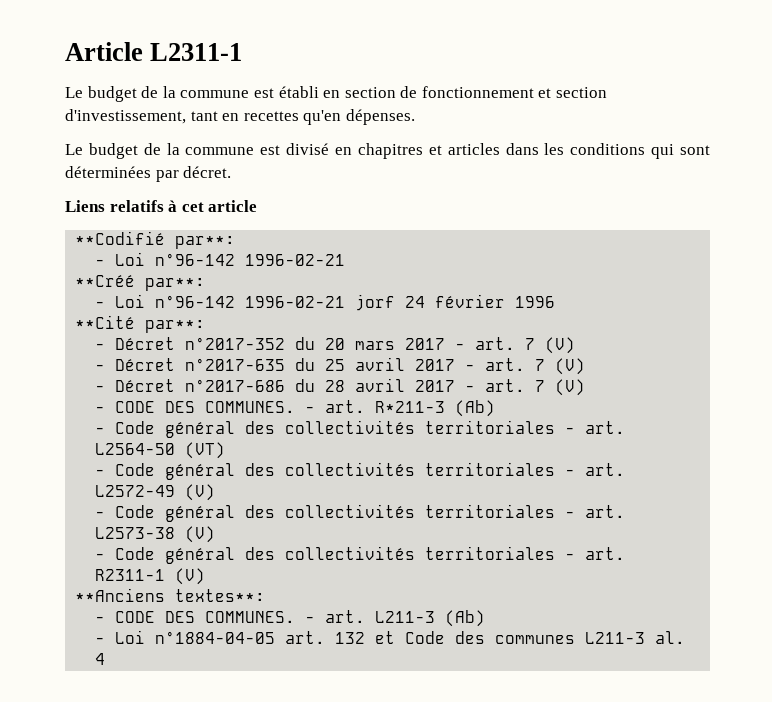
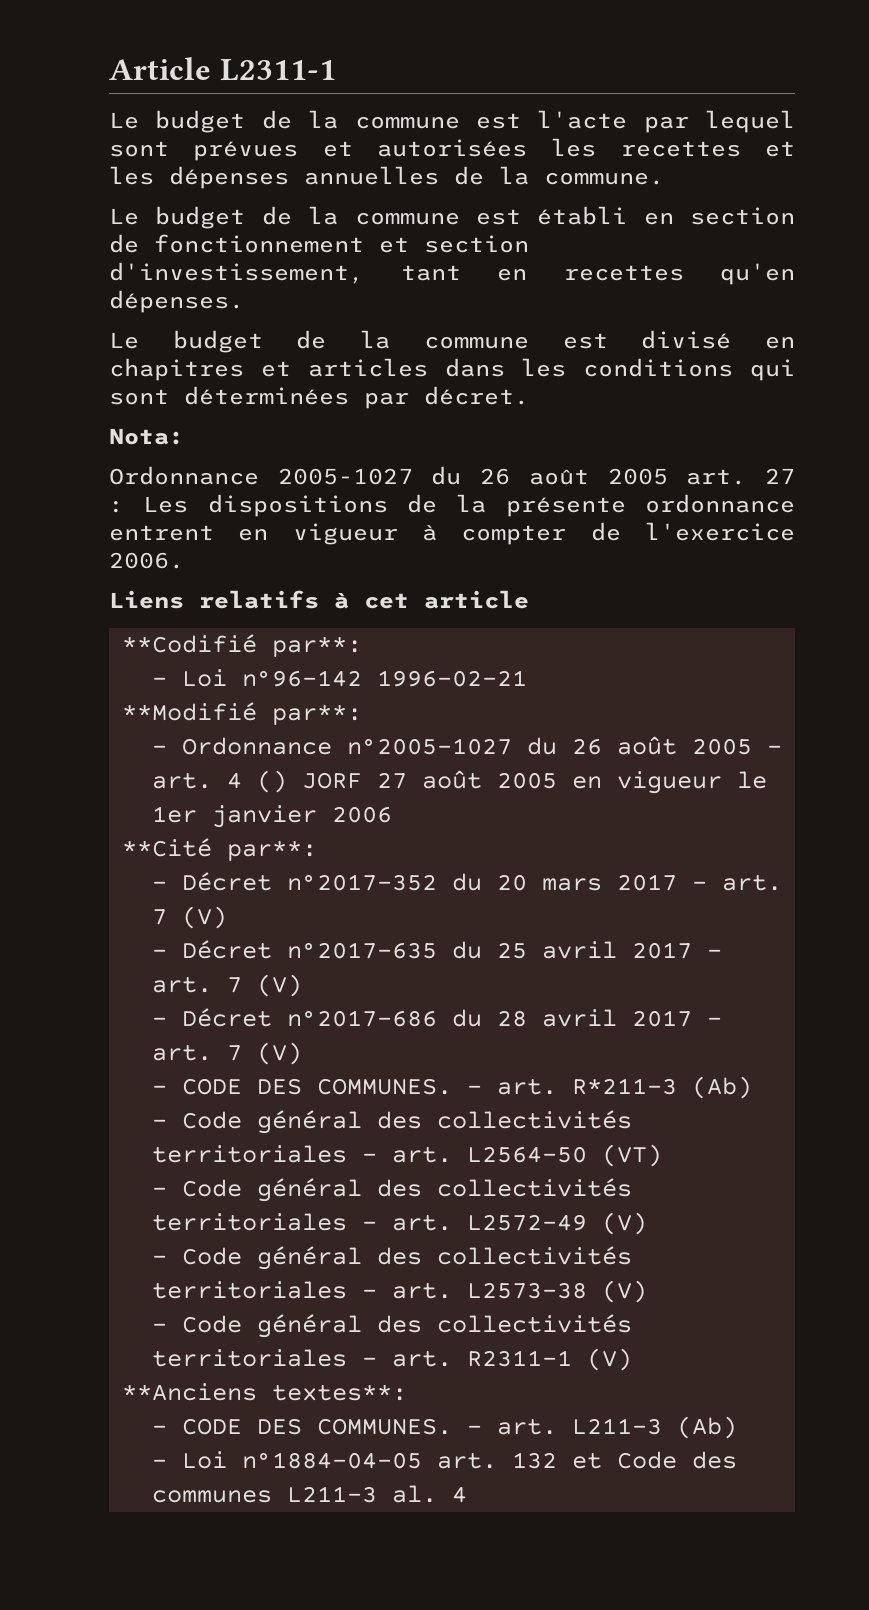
(243, 52) none -> [109,110,795,133] [109,138,795,161] [109,166,664,189] // Le budget de la commune est l'acte par lequel sont prévues et autorisées les recettes et les dépenses annuelles de la commune.
(232, 172) none -> [109,428,184,445] [109,466,795,485] [109,494,795,517] [109,522,795,545] [109,552,184,569] // Nota: // Ordonnance 2005-1027 du 26 août 2005 art. 27 : Les dispositions de la présente ordonnance entrent en vigueur à compter de l'exercice 2006.
[75,275,206,291] [95,294,556,311] **Créé par**: // - Loi n°96-142 1996-02-21 jorf 24 février 1996 -> [121,702,362,725] [151,736,782,755] [151,770,767,794] [151,805,392,828] **Modifié par**: // - Ordonnance n°2005-1027 du 26 août 2005 - art. 4 () JORF 27 août 2005 en vigueur le 1er janvier 2006

